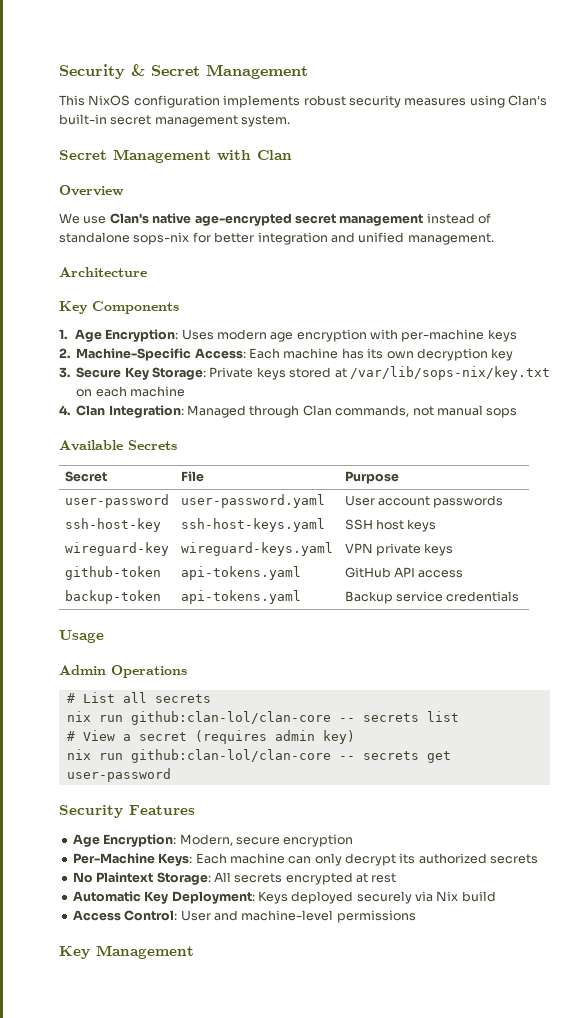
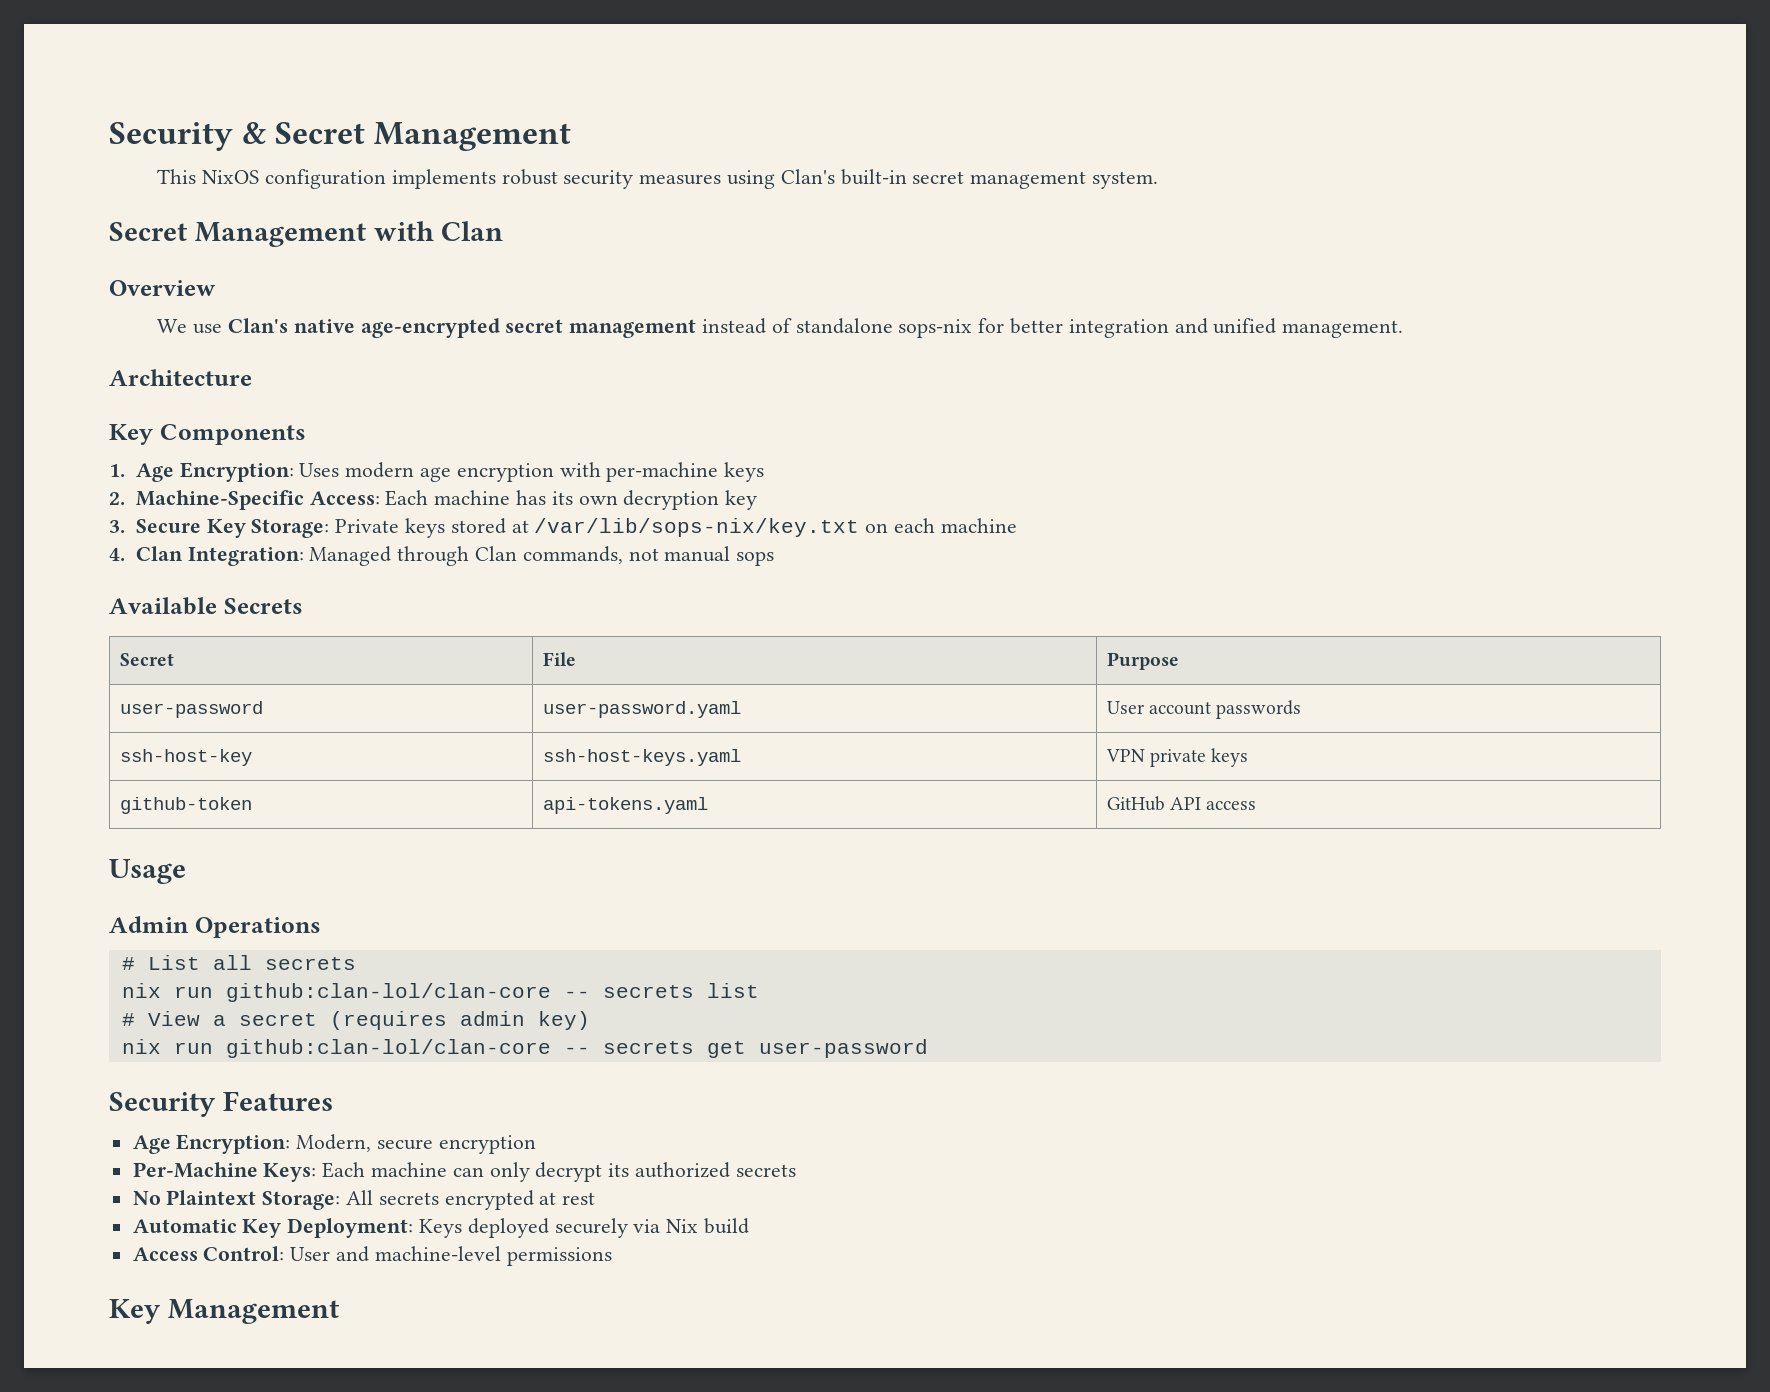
[344,519,437,532] [64,542,169,556] [180,542,333,556] | SSH host keys // wireguard-key | wireguard-keys.yaml -> (741, 757) none
[64,590,161,604] [180,590,301,604] [344,591,520,604] // backup-token | api-tokens.yaml | Backup service credentials -> (1257, 805) none

